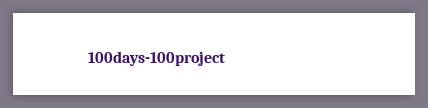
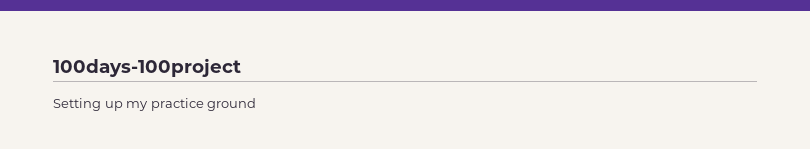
(225, 58) none -> [53,98,257,111] // Setting up my practice ground

